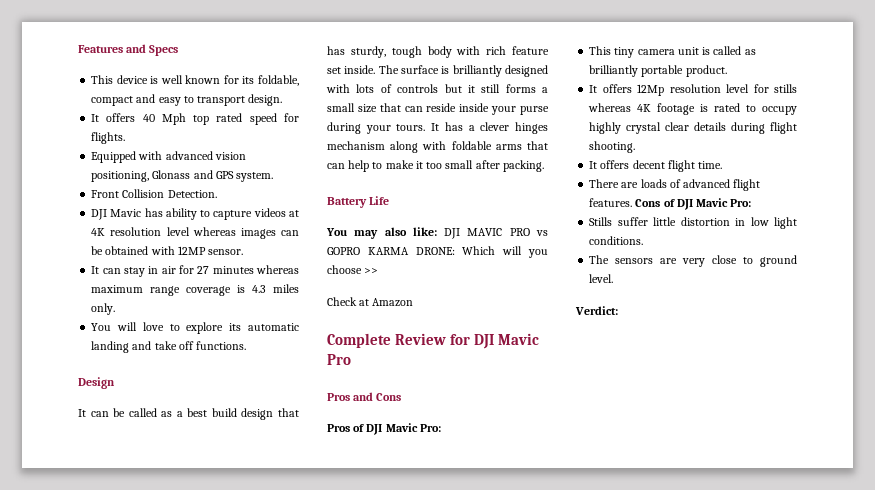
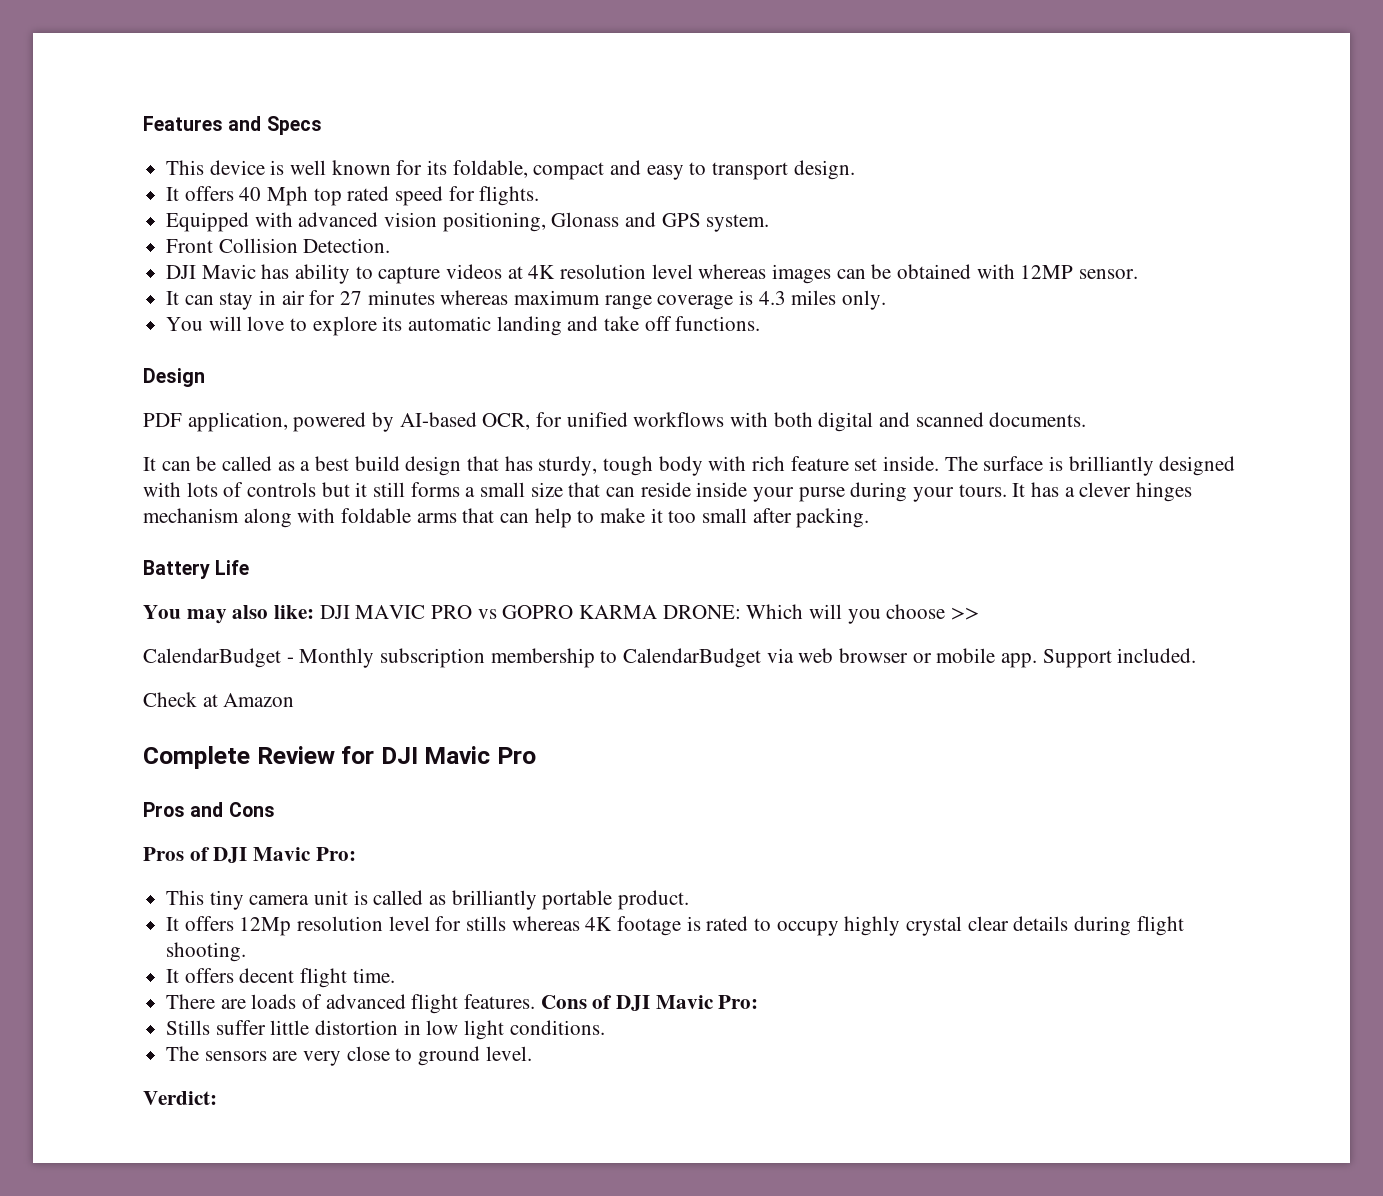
(115, 383) none -> [143,412,1087,432] // PDF application, powered by AI-based OCR, for unified workflows with both digital and scanned documents.
(379, 271) none -> [143,648,1197,668] // CalendarBudget - Monthly subscription membership to CalendarBudget via web browser or mobile app. Support included.

